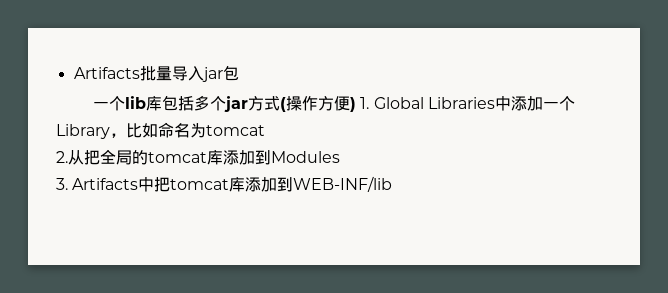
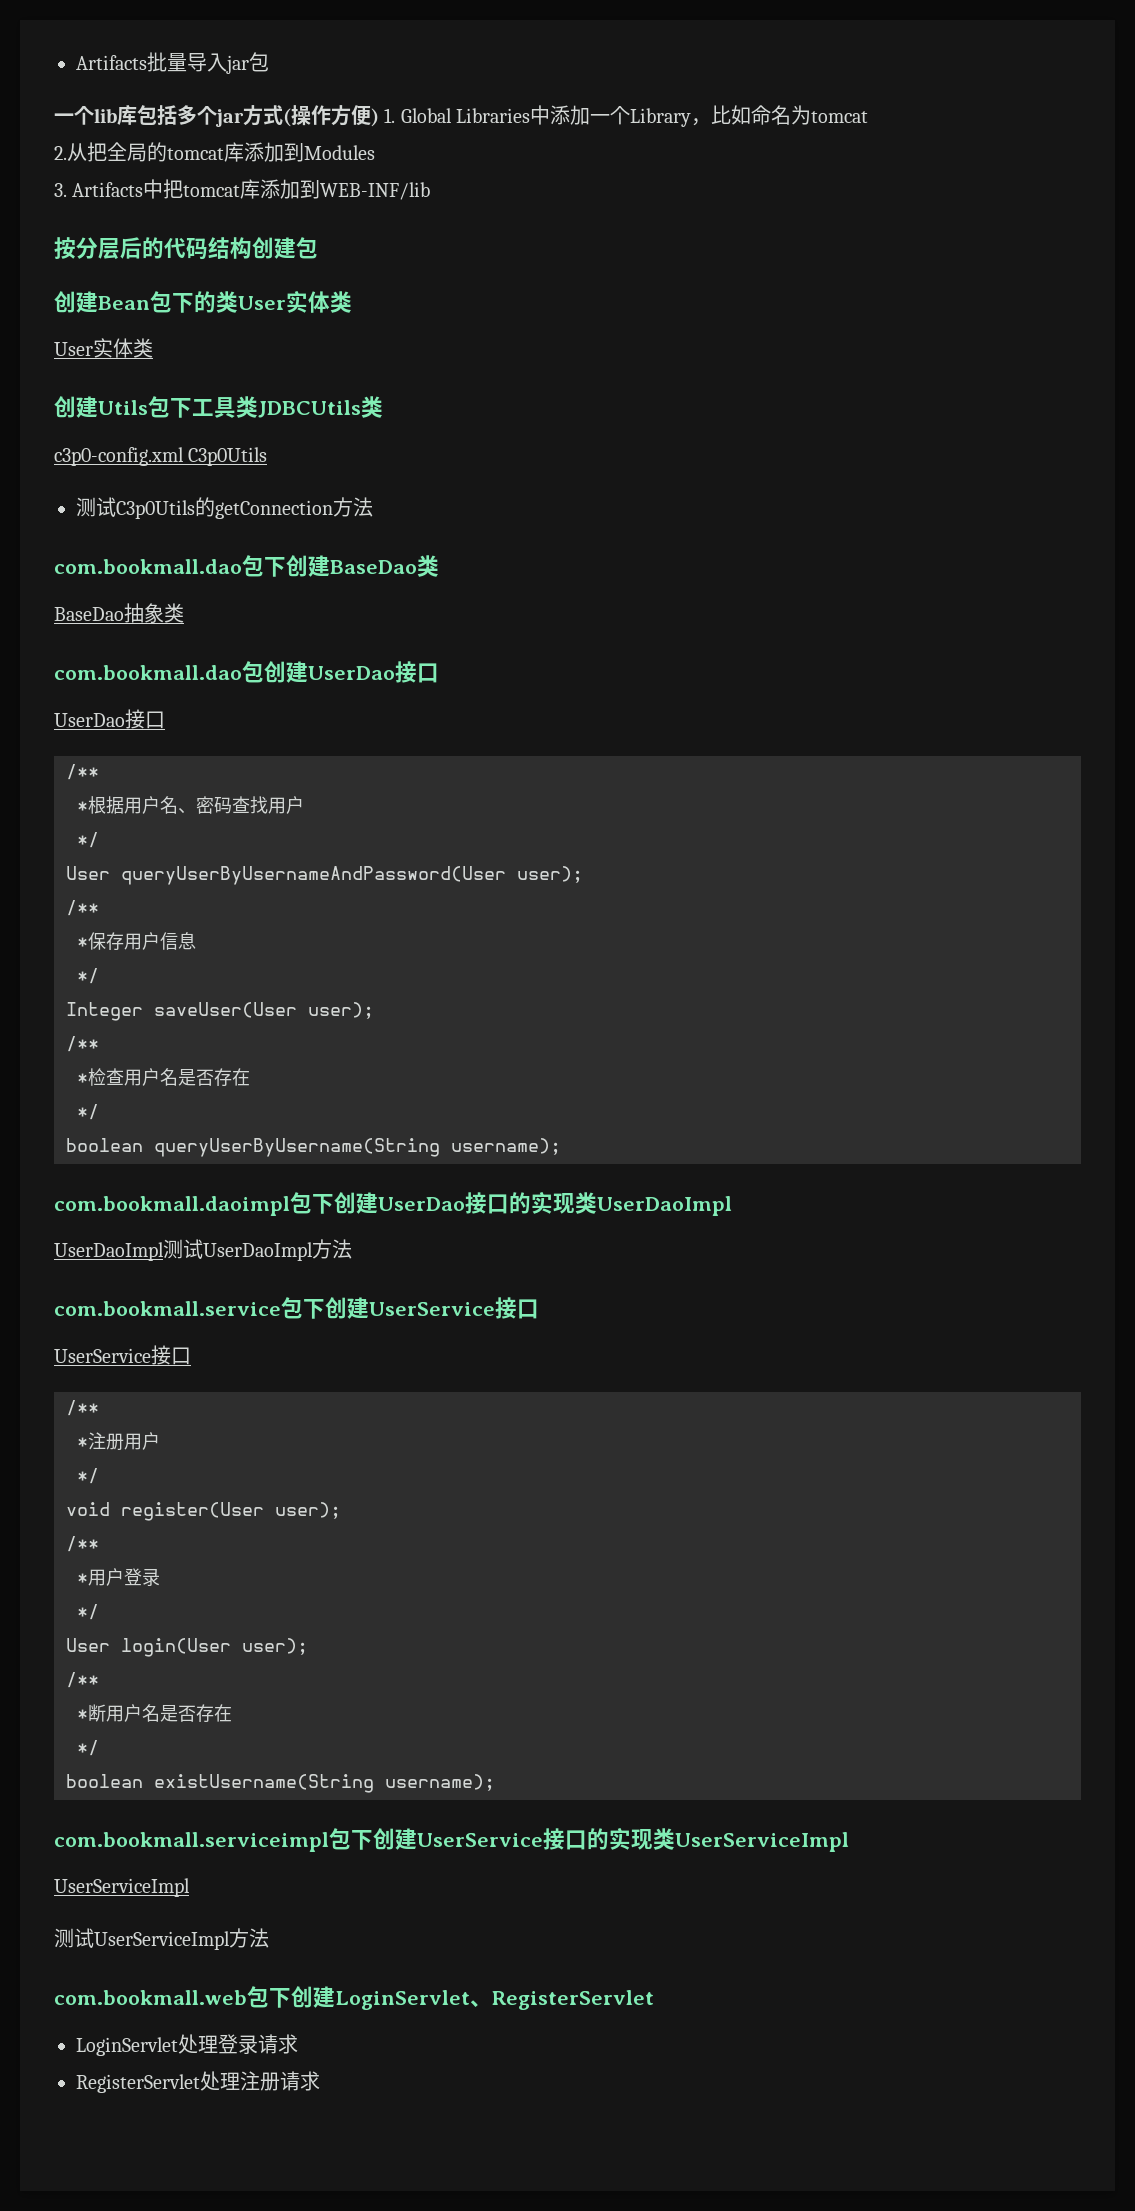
(393, 184) none -> [54,237,318,260] [54,290,352,313] [54,338,153,358] [54,396,383,418] [54,447,268,466] [76,497,373,519] [54,555,439,577] [54,603,184,623] [54,661,439,683] [54,709,165,729] [66,764,99,780] [77,796,304,814] [77,832,99,848] [66,866,583,885] [66,900,99,916] [77,932,196,950] [77,968,99,984] [66,1002,374,1021] [66,1036,99,1052] [77,1068,250,1086] [77,1104,99,1120] [66,1138,561,1157] [54,1191,732,1216] [54,1239,352,1261] [54,1297,539,1319] [54,1345,191,1365] [66,1400,99,1416] [77,1432,160,1450] [77,1468,99,1484] [66,1502,341,1521] [66,1536,99,1552] [77,1568,160,1586] [77,1604,99,1620] [66,1638,308,1657] [66,1672,99,1688] [77,1704,232,1722] [77,1740,99,1756] [66,1774,495,1793] [54,1827,849,1852] [54,1878,190,1897] [54,1928,269,1950] [54,1986,654,2010] [76,2034,298,2056] [76,2071,320,2093] // 按分层后的代码结构创建包 // 创建Bean包下的类User实体类 // User实体类 // 创建Utils包下工具类JDBCUtils类 // c3p0-config.xml C3p0Utils // 测试C3p0Utils的getConnection方法 // com.bookmall.dao包下创建BaseDao类 // BaseDao抽象类 // com.bookmall.dao包创建UserDao接口 // UserDao接口 // /** // *根据用户名、密码查找用户 // */ // User queryUserByUsernameAndPassword(User user); // /** // *保存用户信息 // */ // Integer saveUser(User user); // /** // *检查用户名是否存在 // */ // boolean queryUserByUsername(String username); // com.bookmall.daoimpl包下创建UserDao接口的实现类UserDaoImpl // UserDaoImpl测试UserDaoImpl方法 // com.bookmall.service包下创建UserService接口 // UserService接口 // /** // *注册用户 // */ // void register(User user); // /** // *用户登录 // */ // User login(User user); // /** // *断用户名是否存在 // */ // boolean existUsername(String username); // com.bookmall.serviceimpl包下创建UserService接口的实现类UserServiceImpl // UserServiceImpl // 测试UserServiceImpl方法 // com.bookmall.web包下创建LoginServlet、RegisterServlet // LoginServlet处理登录请求 // RegisterServlet处理注册请求

